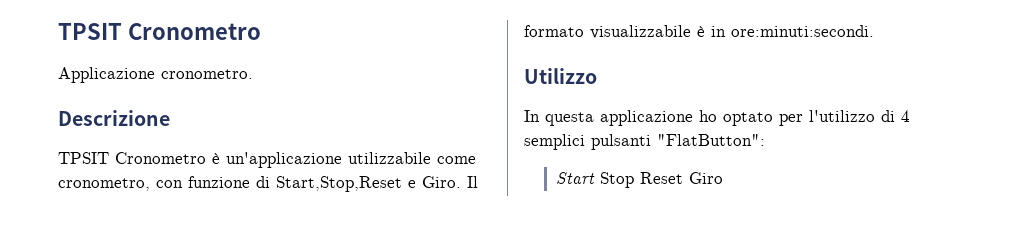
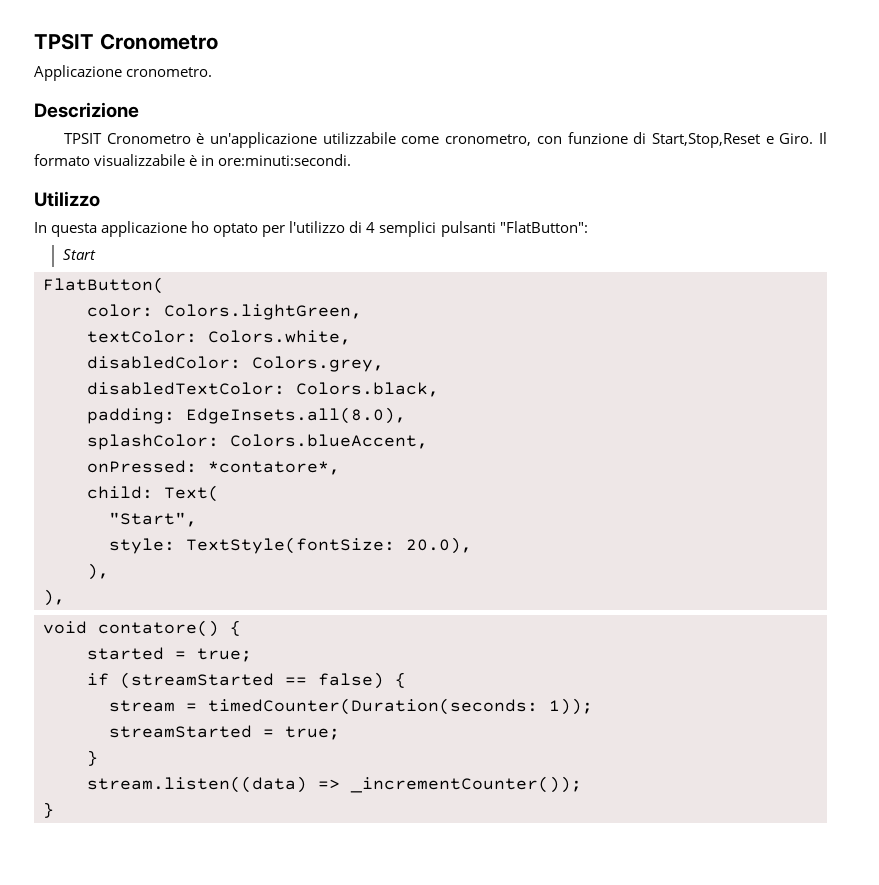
[599,172,723,188] Stop Reset Giro -> [43,277,164,294] [87,304,362,320] [87,330,351,345] [87,356,384,372] [87,382,439,397] [87,407,406,424] [87,434,428,450] [87,460,340,475] [87,485,219,502] [109,512,197,527] [109,537,472,554] [87,563,109,580] [43,589,65,606] [43,620,241,637] [87,647,252,662] [87,672,406,689] [109,698,593,715] [109,725,340,740] [87,750,98,766] [87,776,582,793] [43,802,54,818] // FlatButton( // color: Colors.lightGreen, // textColor: Colors.white, // disabledColor: Colors.grey, // disabledTextColor: Colors.black, // padding: EdgeInsets.all(8.0), // splashColor: Colors.blueAccent, // onPressed: *contatore*, // child: Text( // "Start", // style: TextStyle(fontSize: 20.0), // ), // ), // void contatore() { // started = true; // if (streamStarted == false) { // stream = timedCounter(Duration(seconds: 1)); // streamStarted = true; // } // stream.listen((data) => _incrementCounter()); // }

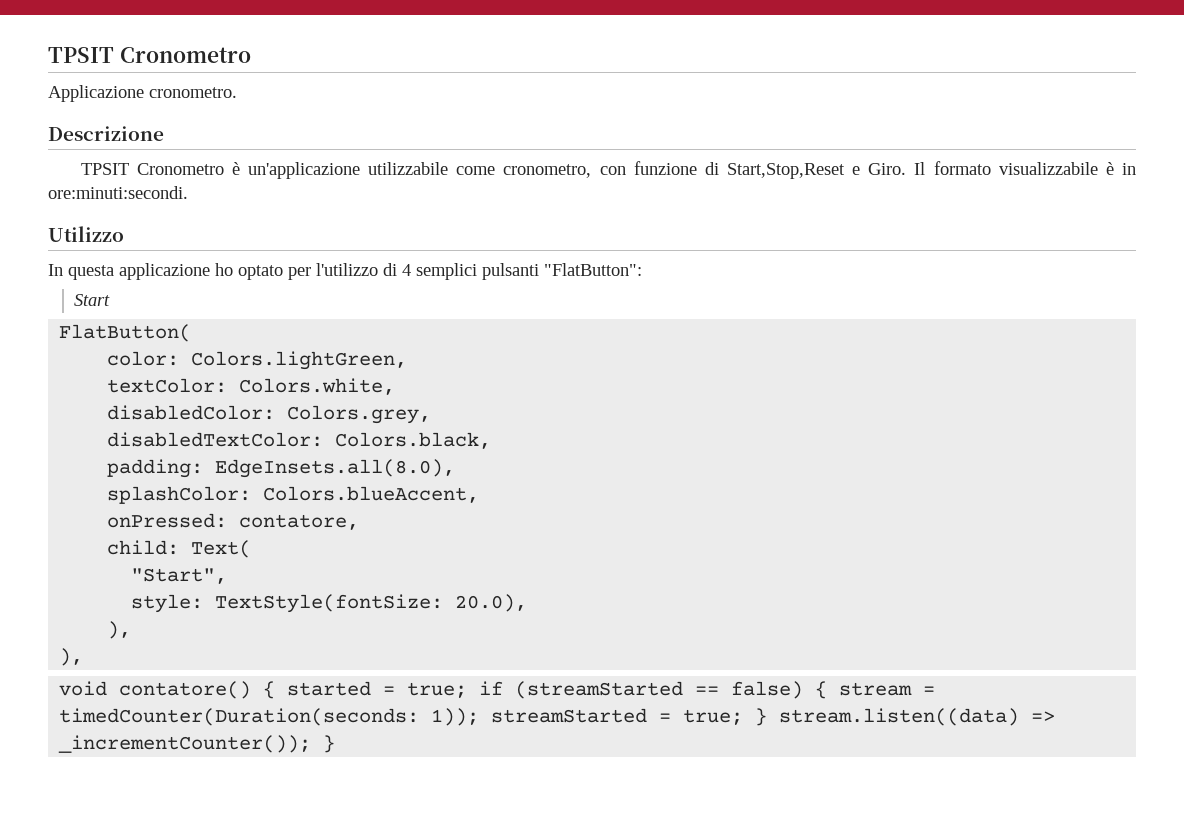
[208,461,340,475] *contatore*, -> [239,514,360,530] contatore,
(241, 628) // -> (276, 690) none
(252, 655) // -> (468, 690) none
(406, 680) // -> (828, 690) none
(593, 706) // -> (480, 717) none
[87,750,98,766] // } // -> [755,708,768,726] }
(582, 784) // -> (312, 744) none

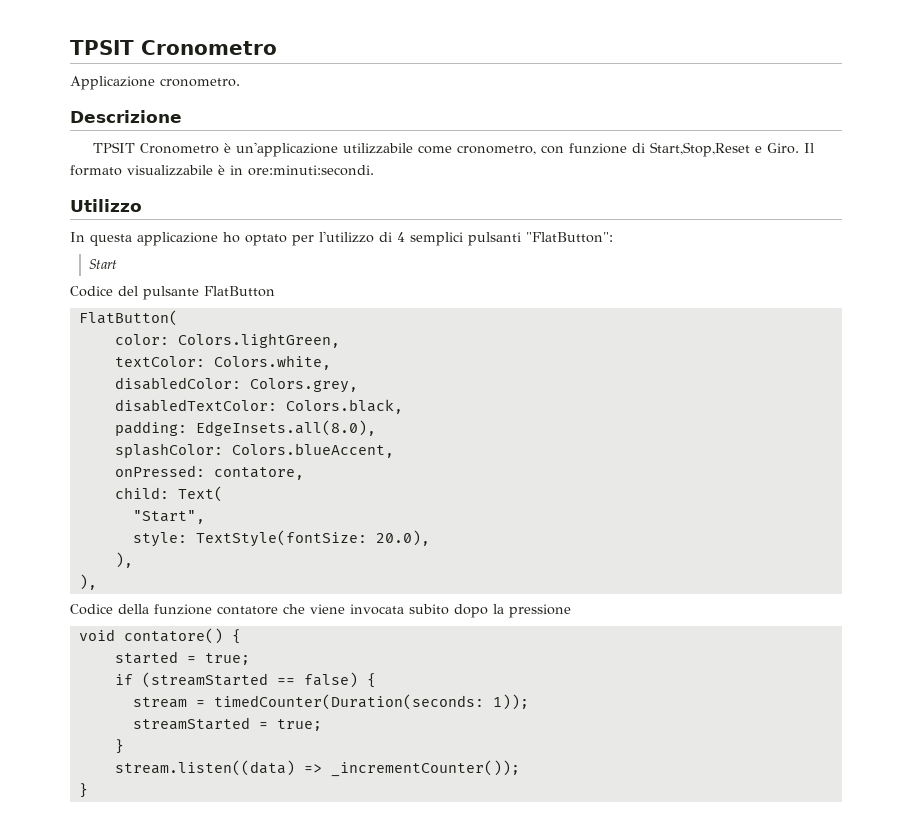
(111, 300) none -> [70,286,275,300] // Codice del pulsante FlatButton
(84, 657) none -> [70,604,571,618] // Codice della funzione contatore che viene invocata subito dopo la pressione
(276, 690) none -> (241, 636) //
(468, 690) none -> (250, 659) //
(828, 690) none -> (376, 680) //
(480, 717) none -> (529, 702) //
[755,708,768,726] } -> [114,739,124,754] // } //
(312, 744) none -> (520, 768) //

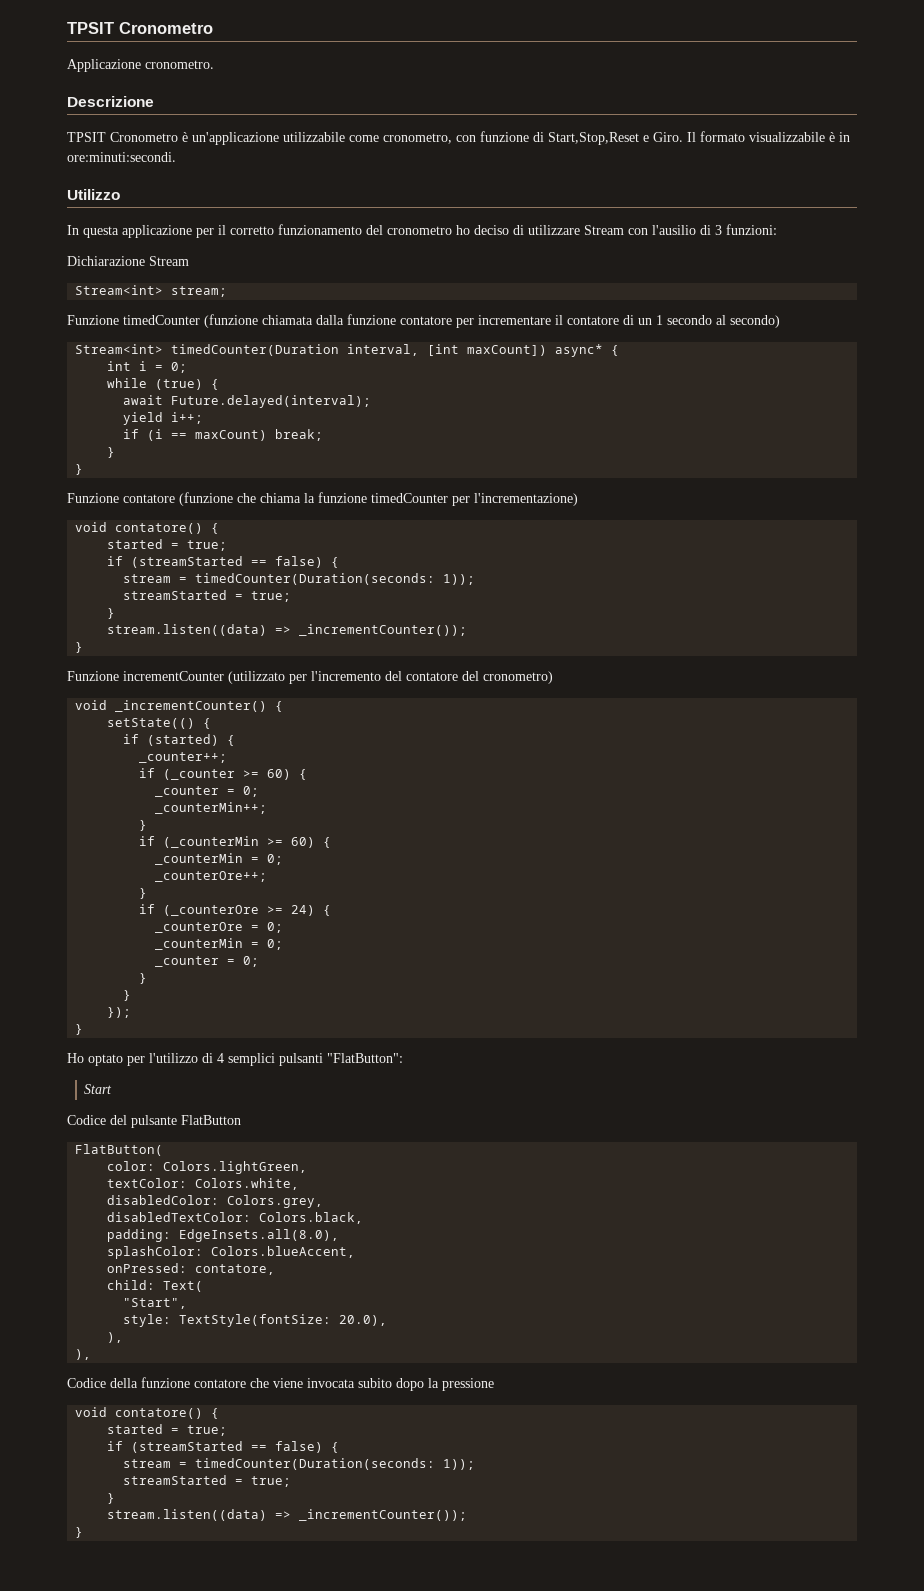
[223,232,240,243] ho -> [196,224,777,238] [67,256,189,266] [75,285,228,297] [67,314,780,328] [75,344,620,357] [107,361,188,373] [107,378,220,390] [123,395,372,408] [123,412,204,425] [123,429,324,441] [107,447,116,458] [75,464,84,475] [67,492,578,506] [75,522,220,534] [107,539,228,551] [107,556,340,568] [123,573,476,585] [123,590,292,602] [107,608,116,619] [107,624,468,636] [75,642,84,653] [67,671,553,684] [75,700,284,712] [107,718,212,729] [123,734,236,746] [139,752,228,763] [139,768,308,780] [155,786,260,797] [155,802,268,814] [139,820,148,831] [139,836,332,848] [155,853,284,865] [155,871,268,882] [139,888,148,899] [139,904,332,916] [155,922,284,933] [155,938,284,950] [155,956,260,967] [139,973,148,984] [123,990,132,1001] [107,1007,132,1018] [75,1024,84,1035] [67,1053,84,1063] per il corretto funzionamento del cronometro ho deciso di utilizzare Stream con l'ausilio di 3 funzioni: // Dichiarazione Stream // Stream<int> stream; // Funzione timedCounter (funzione chiamata dalla funzione contatore per incrementare il contatore di un 1 secondo al secondo) // Stream<int> timedCounter(Duration interval, [int maxCount]) async* { // int i = 0; // while (true) { // await Future.delayed(interval); // yield i++; // if (i == maxCount) break; // } // } // Funzione contatore (funzione che chiama la funzione timedCounter per l'incrementazione) // void contatore() { // started = true; // if (streamStarted == false) { // stream = timedCounter(Duration(seconds: 1)); // streamStarted = true; // } // stream.listen((data) => _incrementCounter()); // } // Funzione incrementCounter (utilizzato per l'incremento del contatore del cronometro) // void _incrementCounter() { // setState(() { // if (started) { // _counter++; // if (_counter >= 60) { // _counter = 0; // _counterMin++; // } // if (_counterMin >= 60) { // _counterMin = 0; // _counterOre++; // } // if (_counterOre >= 24) { // _counterOre = 0; // _counterMin = 0; // _counter = 0; // } // } // }); // } // Ho

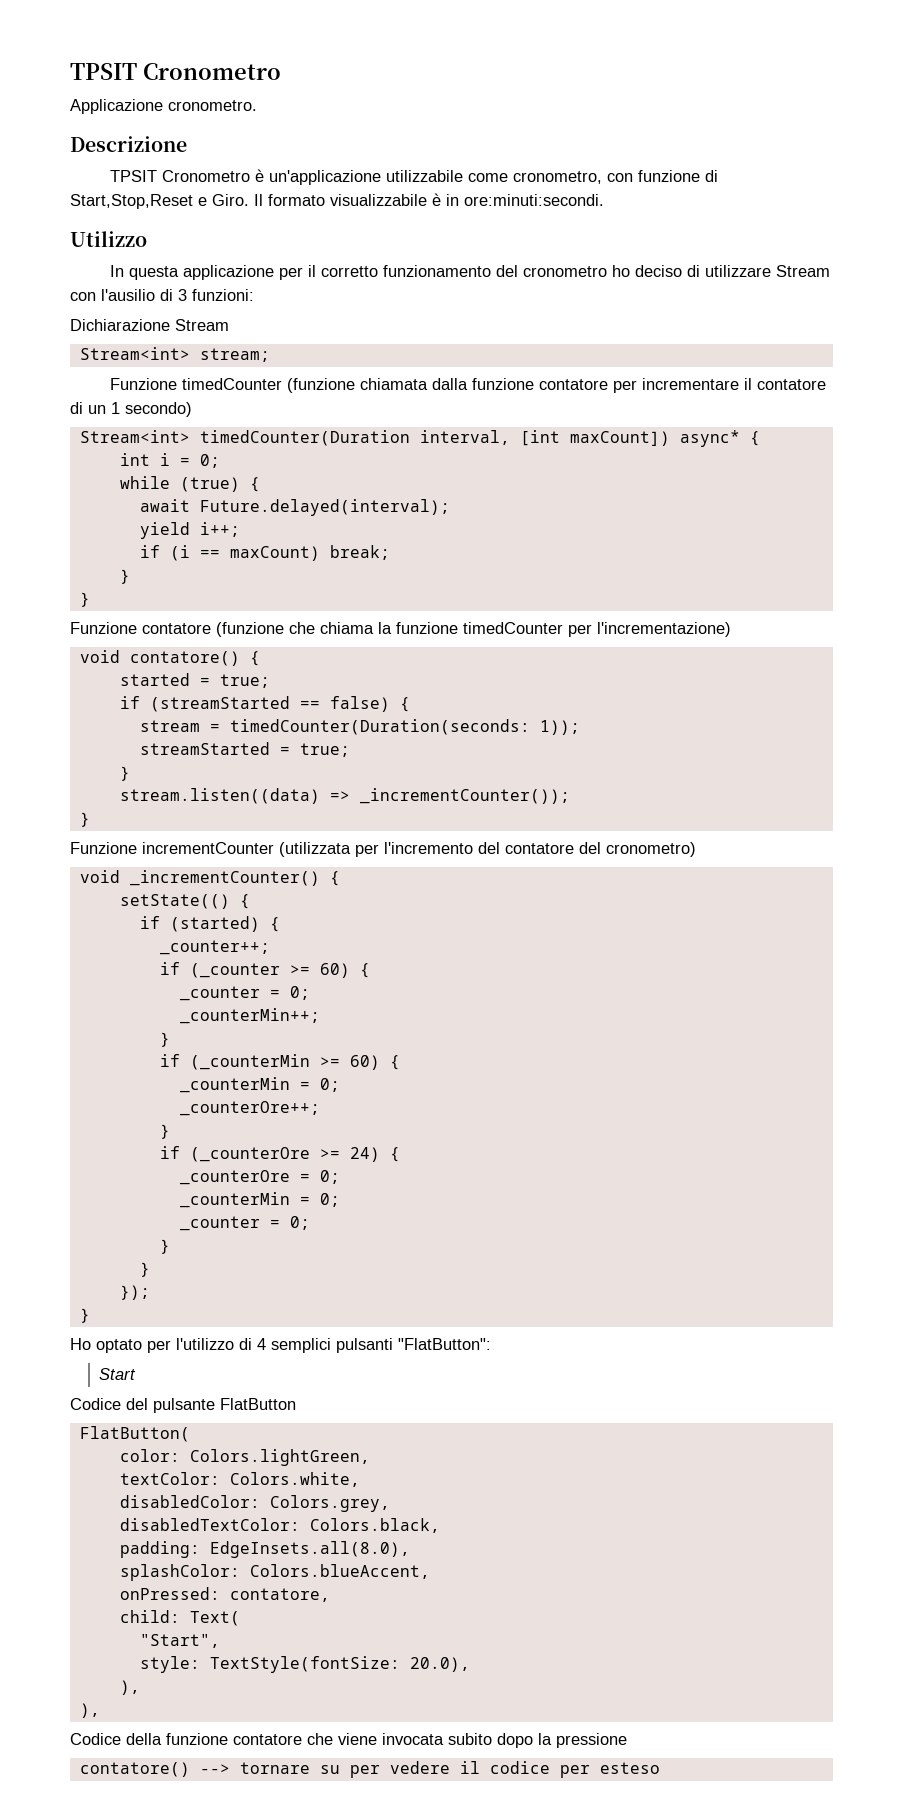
[667,315,726,325] secondo al -> (120, 408) none
[228,671,285,684] (utilizzato -> [279,842,351,857] (utilizzata
[75,1407,220,1419] [107,1424,228,1436] [107,1441,340,1453] [123,1458,476,1470] [123,1475,292,1487] [107,1493,116,1504] [107,1509,468,1521] [75,1527,84,1538] void contatore() { // started = true; // if (streamStarted == false) { // stream = timedCounter(Duration(seconds: 1)); // streamStarted = true; // } // stream.listen((data) => _incrementCounter()); // } -> [79,1761,660,1778] contatore() --> tornare su per vedere il codice per esteso

